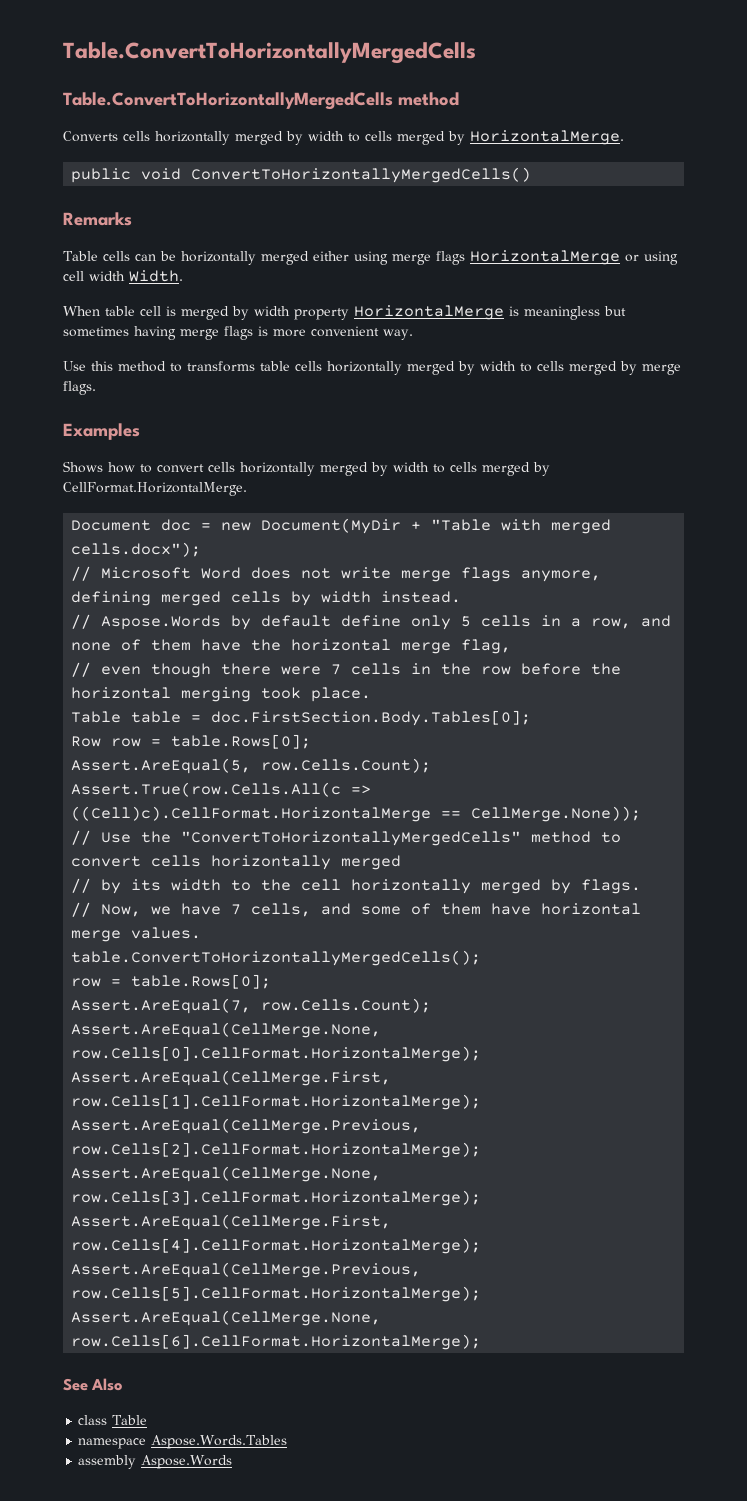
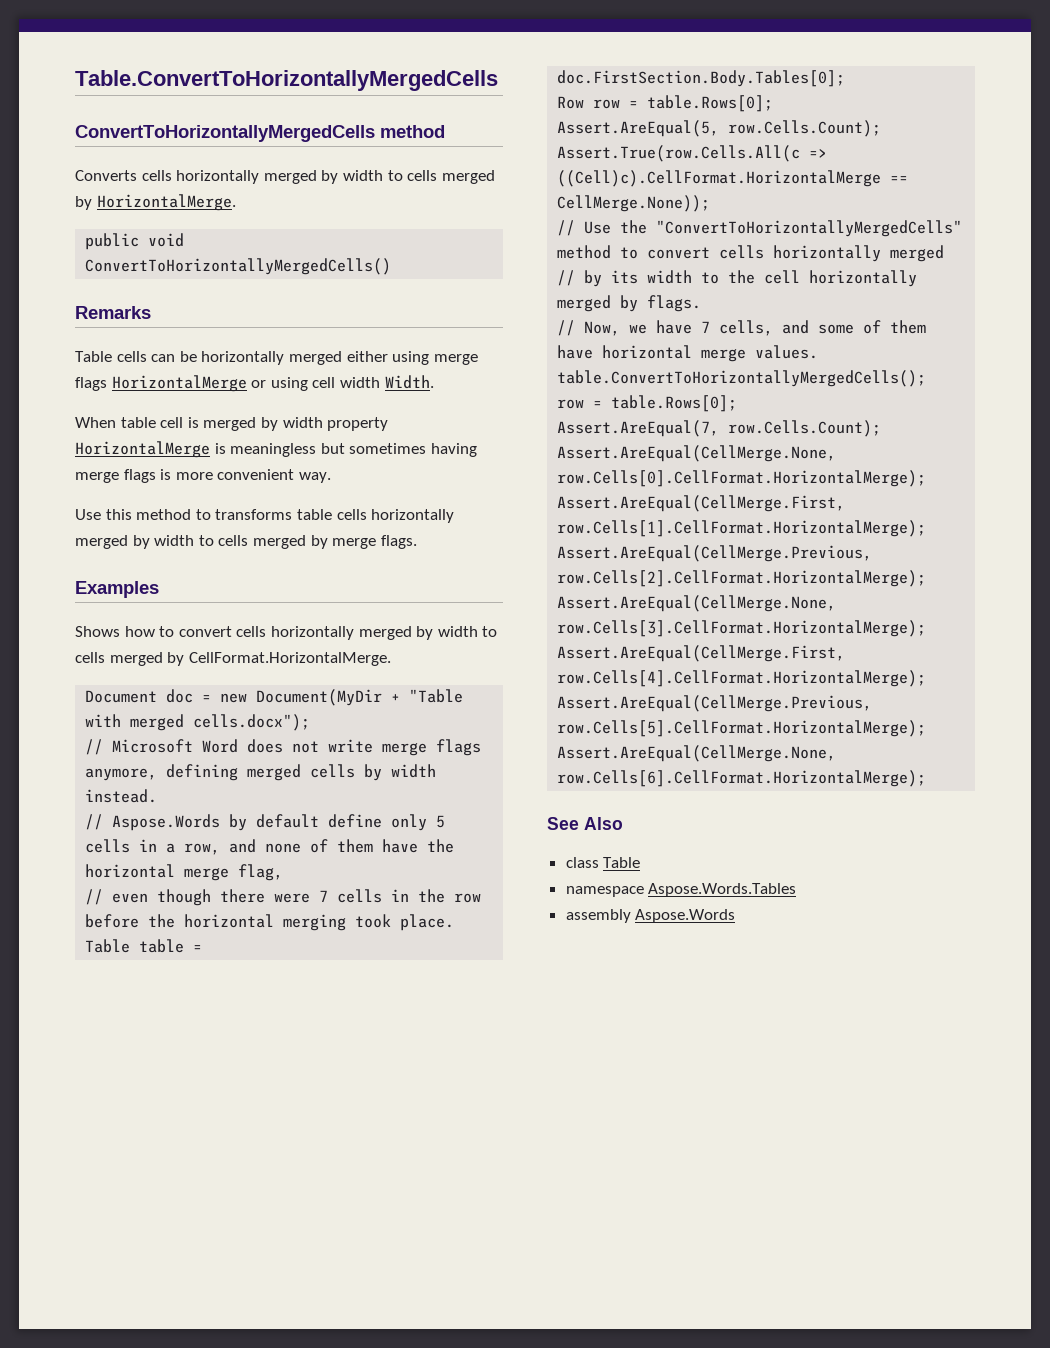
[63,92,393,110] Table.ConvertToHorizontallyMergedCells -> [75,125,375,142] ConvertToHorizontallyMergedCells

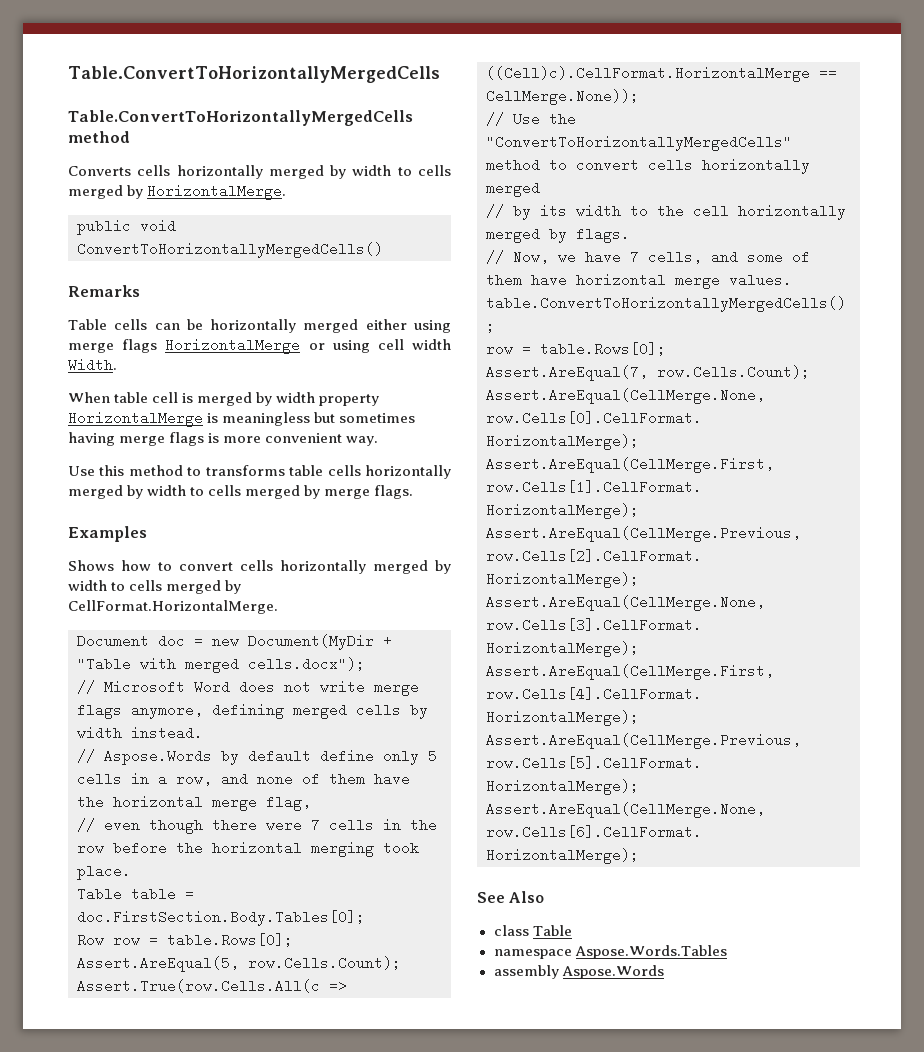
[75,125,375,142] ConvertToHorizontallyMergedCells -> [68,110,413,126] Table.ConvertToHorizontallyMergedCells

